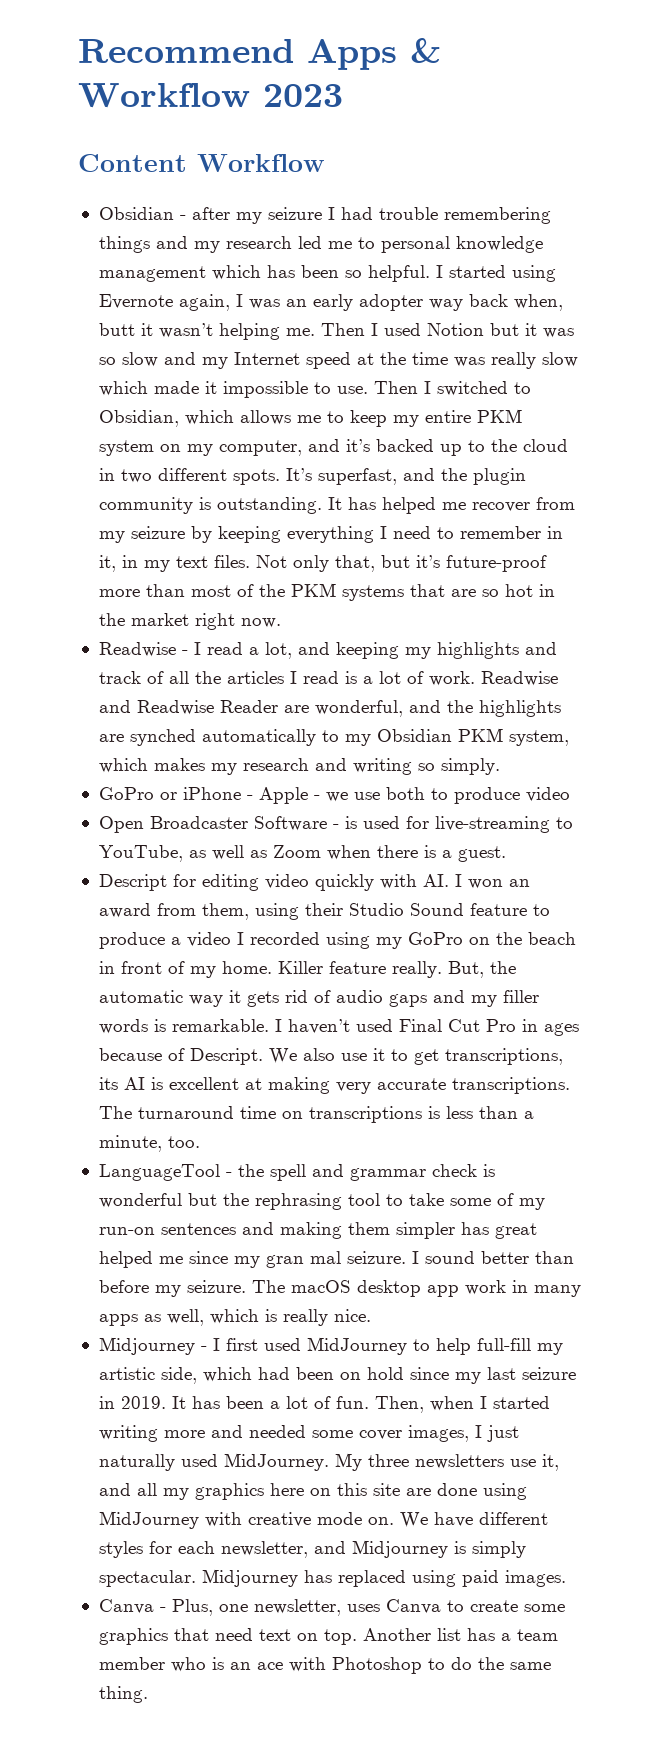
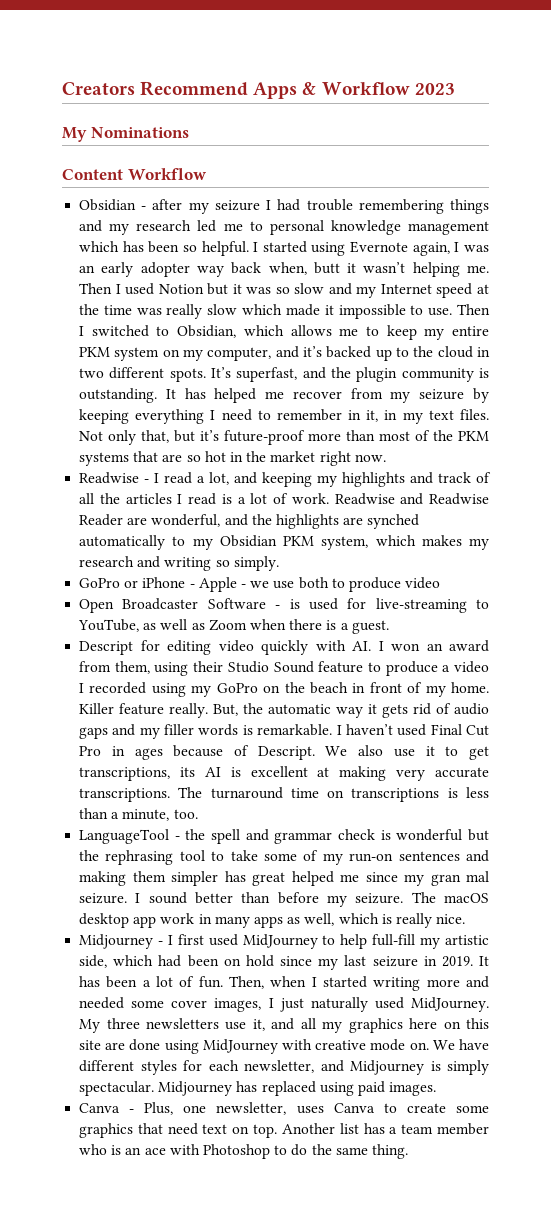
(78, 51) none -> [62,82,135,95] Creators
(343, 95) none -> [62,127,189,142] // My Nominations

